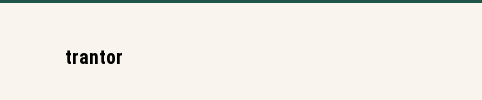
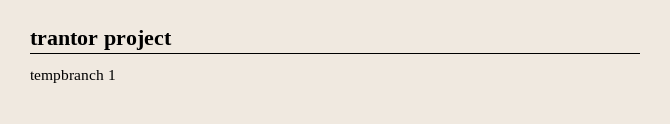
(123, 57) none -> [104,30,172,50] [30,70,117,83] project // tempbranch 1

